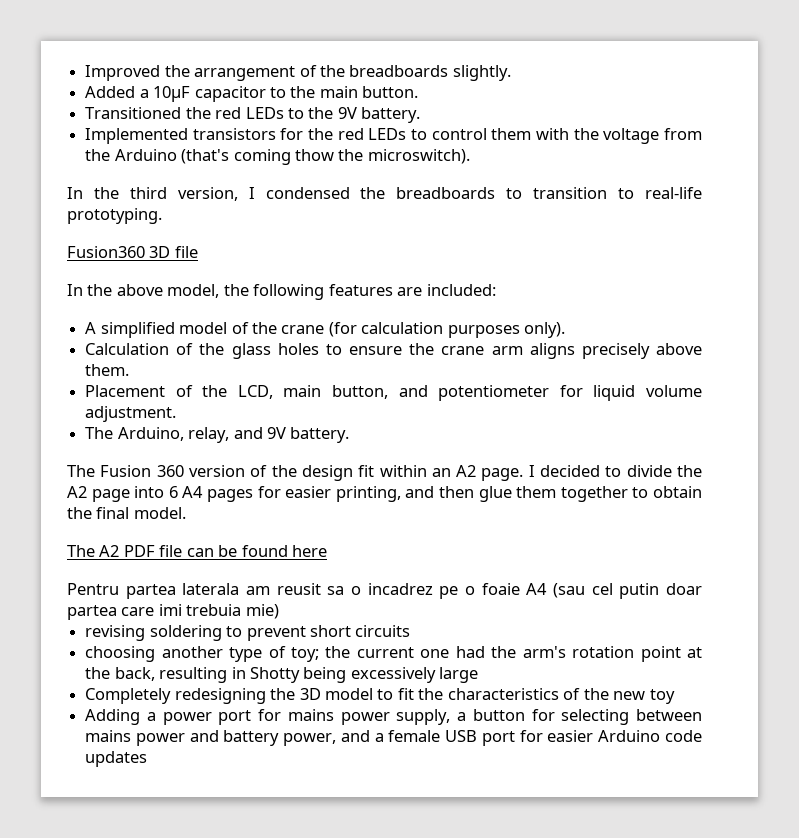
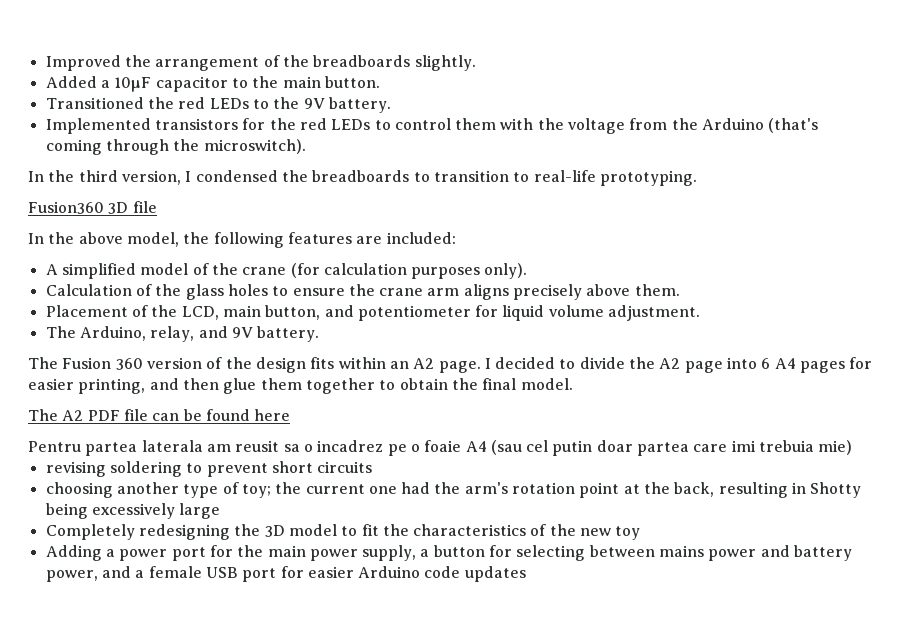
[294,149,334,161] thow -> [105,139,169,155] through
[358,465,375,477] fit -> [310,357,335,369] fits
[287,709,334,721] mains -> [237,545,306,557] the main

